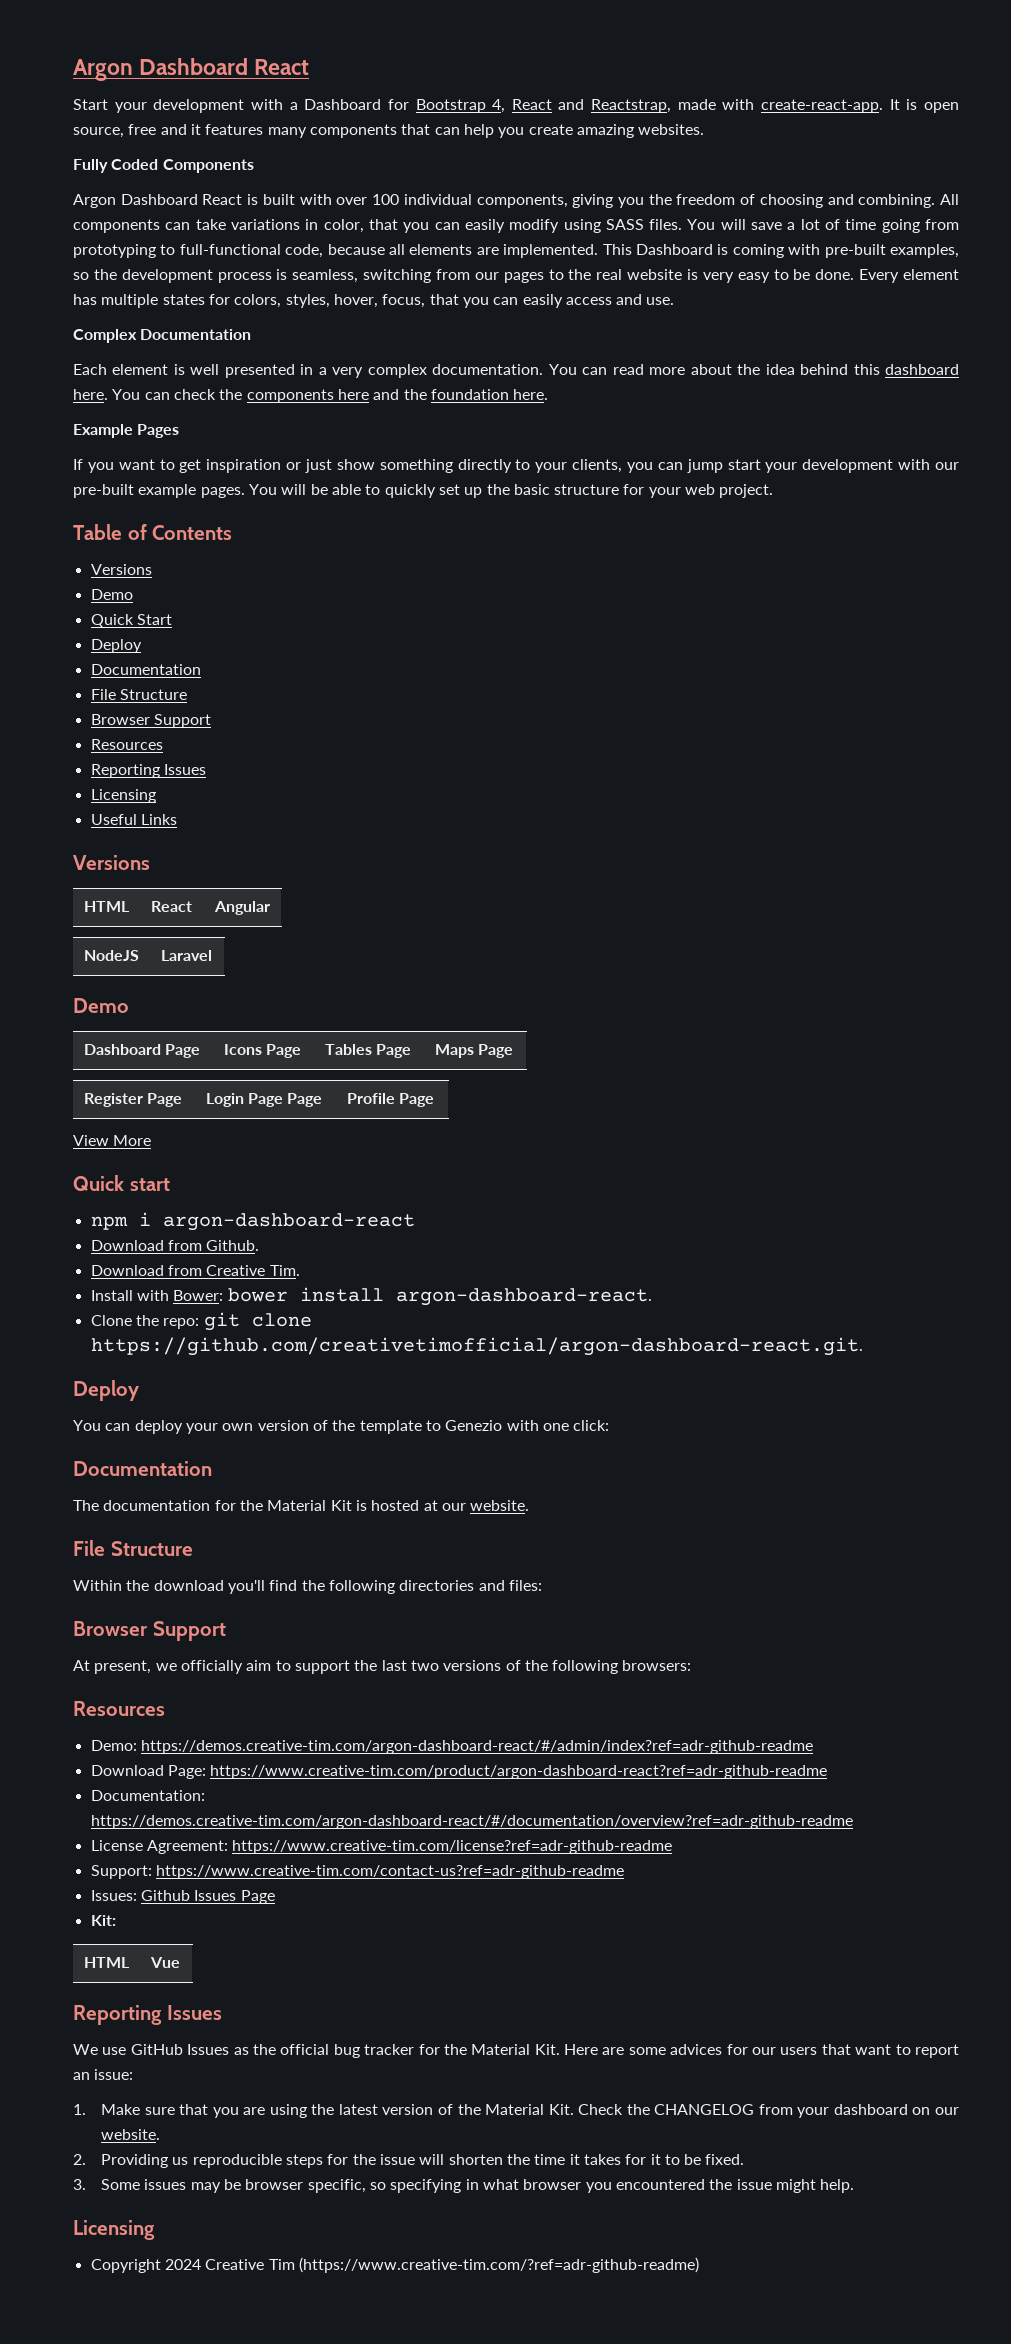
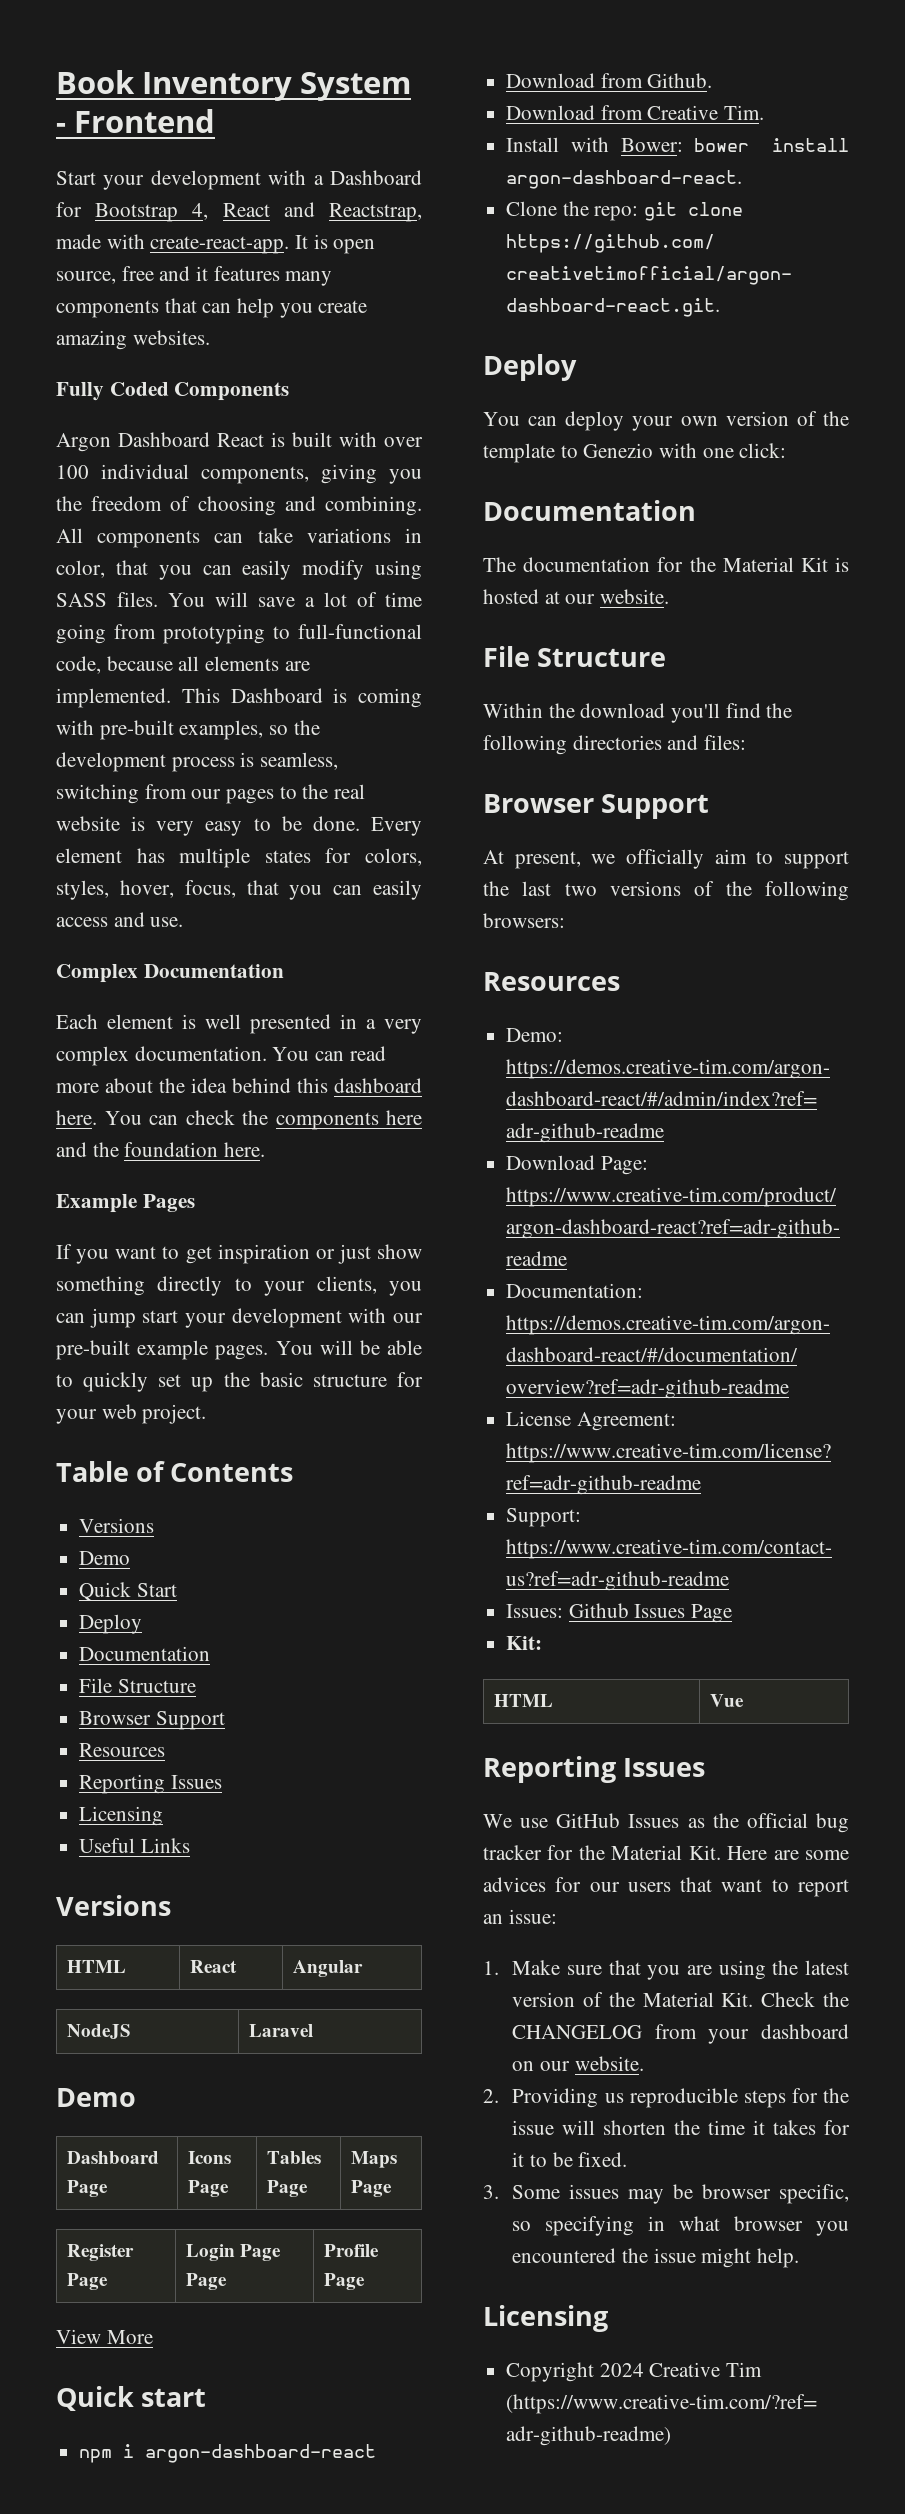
[73,58,310,81] Argon Dashboard React -> [56,70,412,101] [56,109,216,133] Book Inventory System - Frontend

